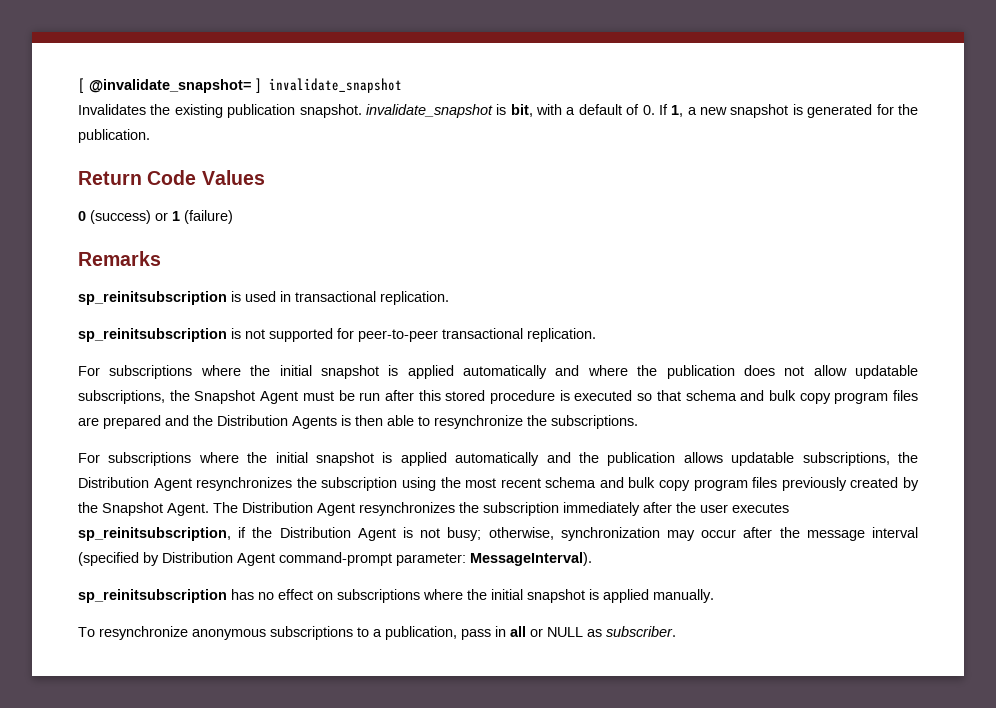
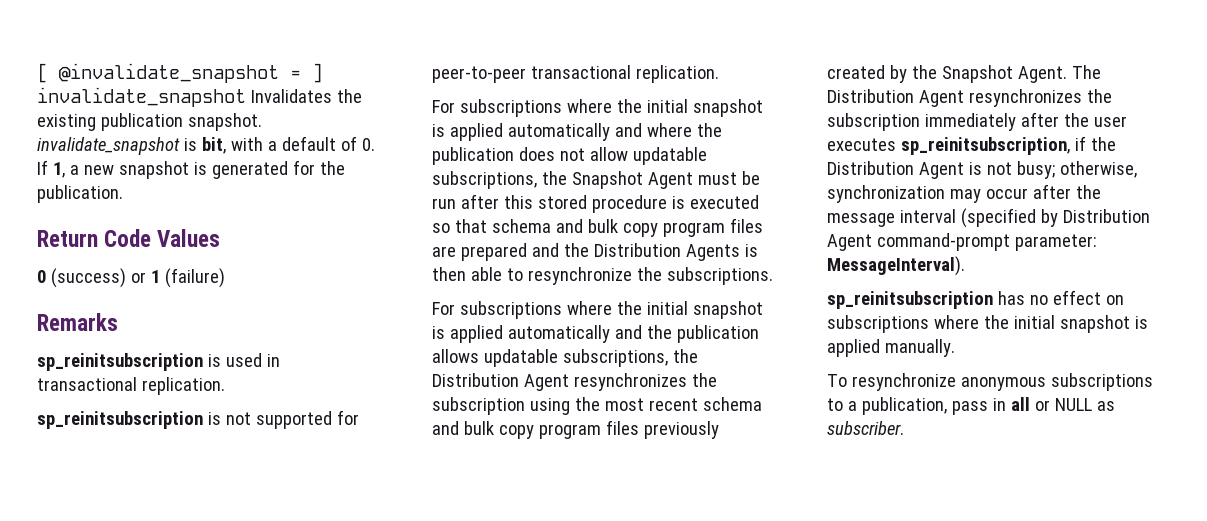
[89,79,251,93] @invalidate_snapshot= -> [59,63,301,83] @invalidate_snapshot =
(402, 85) // -> (246, 97) none

